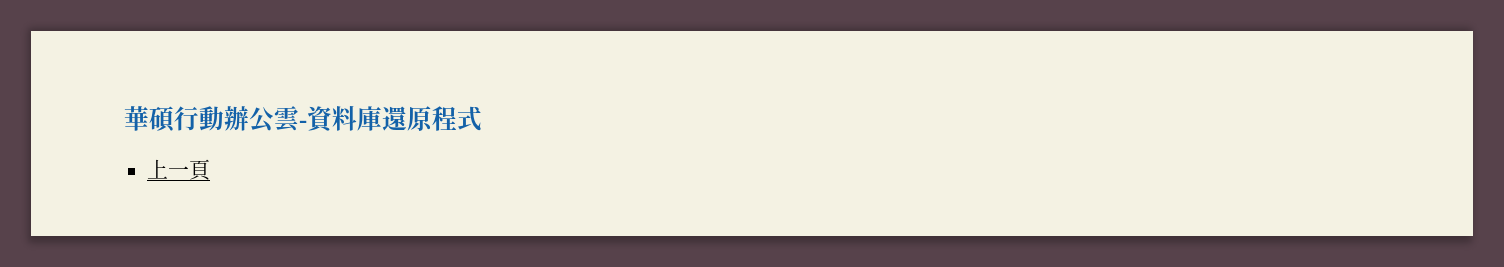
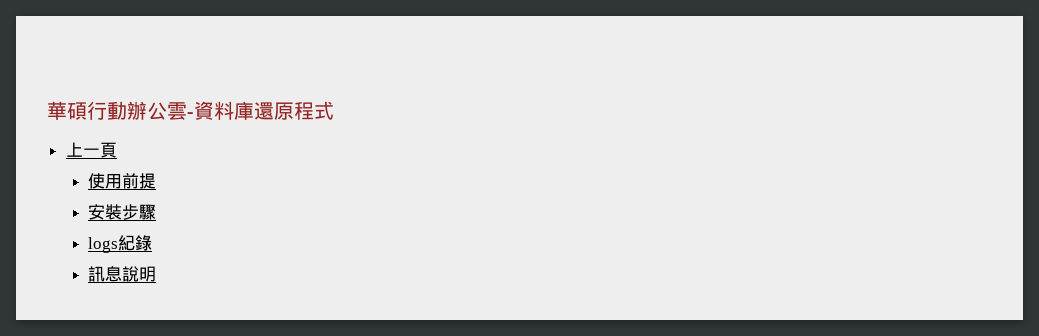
(212, 170) none -> [87,173,156,189] [87,204,156,220] [87,235,152,253] [87,266,156,282] // 使用前提 // 安裝步驟 // logs紀錄 // 訊息說明

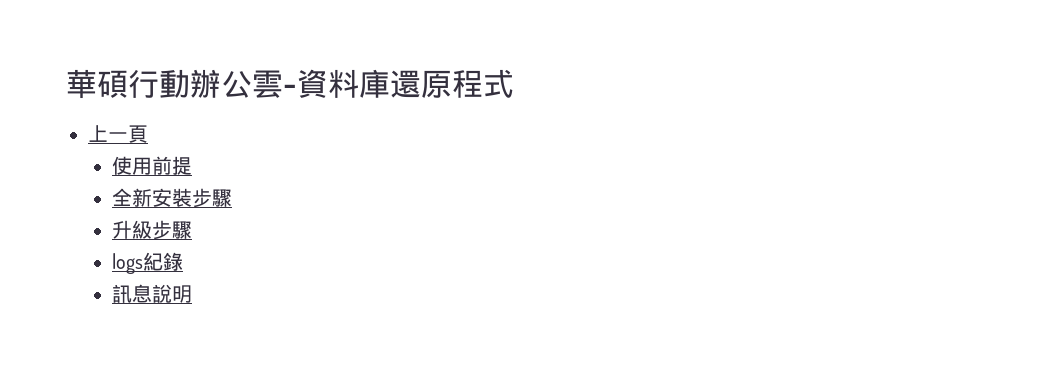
(156, 181) none -> [112,188,153,207] 全新
(156, 212) none -> [112,220,193,240] // 升級步驟

